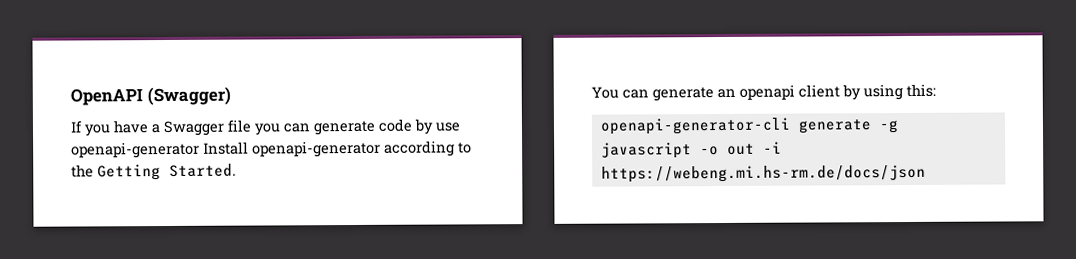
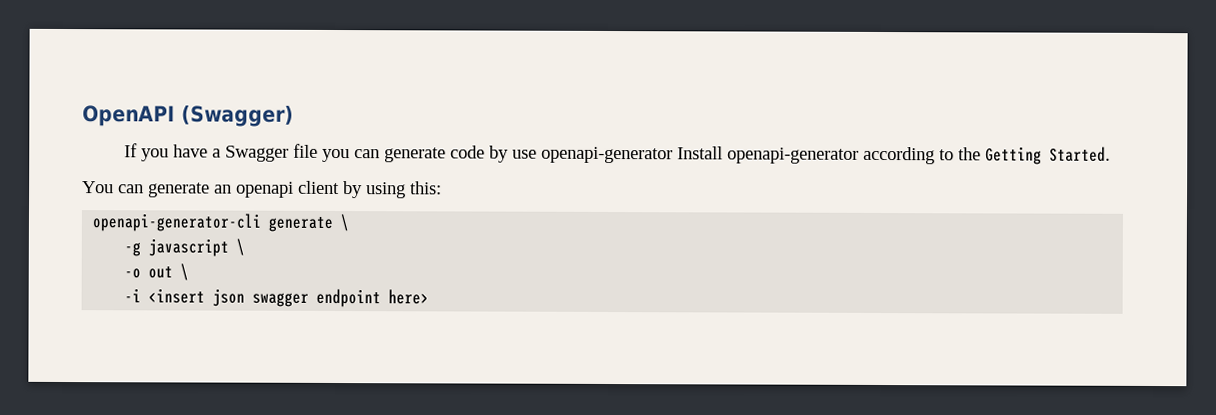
(872, 126) none -> [340,214,350,232] \ //
(692, 150) none -> [236,238,246,256] \ //
[762,141,782,154] [600,164,926,183] -i https://webeng.mi.hs-rm.de/docs/json -> [180,263,190,281] [124,288,430,308] \ // -i <insert json swagger endpoint here>

